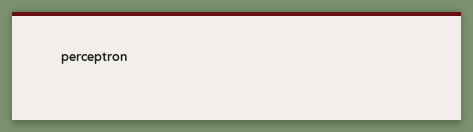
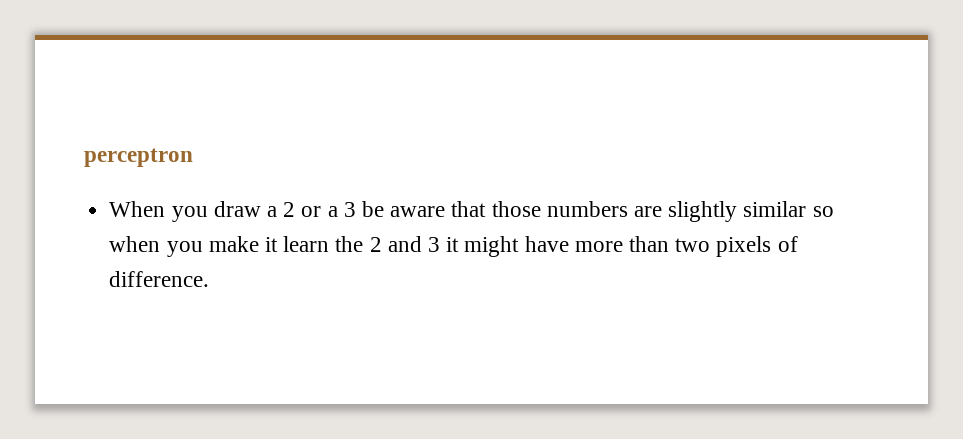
(127, 58) none -> [109,201,834,222] [109,236,798,257] [109,271,210,287] // When you draw a 2 or a 3 be aware that those numbers are slightly similar so when you make it learn the 2 and 3 it might have more than two pixels of difference.

